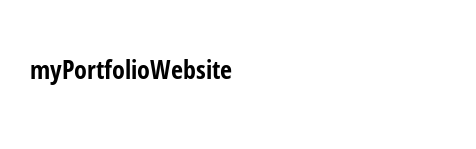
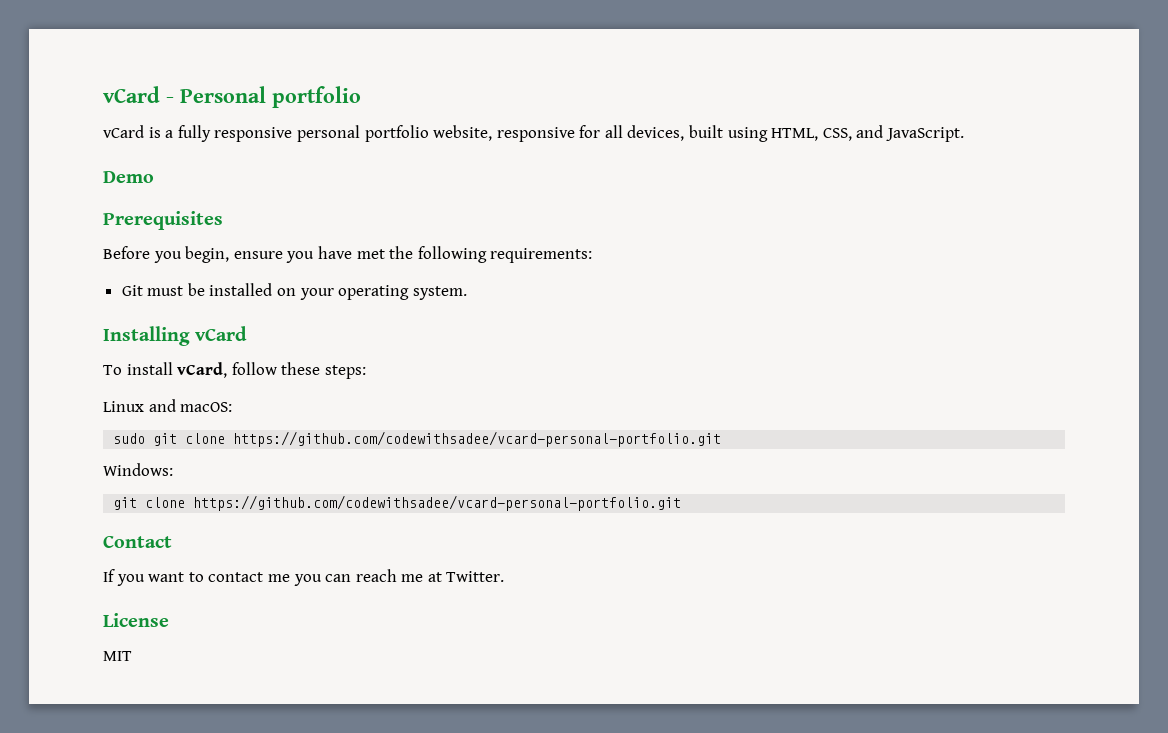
[30,59,232,85] myPortfolioWebsite -> [103,86,361,108] [103,125,965,142] [103,171,154,183] [103,211,223,230] [103,246,593,263] [121,283,467,300] [103,326,248,346] [103,362,366,379] [103,399,233,412] [113,431,722,447] [103,463,173,476] [113,495,682,511] [103,535,172,548] [103,569,505,586] [103,613,169,627] [103,651,132,661] vCard - Personal portfolio // vCard is a fully responsive personal portfolio website, responsive for all devices, built using HTML, CSS, and JavaScript. // Demo // Prerequisites // Before you begin, ensure you have met the following requirements: // Git must be installed on your operating system. // Installing vCard // To install vCard, follow these steps: // Linux and macOS: // sudo git clone https://github.com/codewithsadee/vcard-personal-portfolio.git // Windows: // git clone https://github.com/codewithsadee/vcard-personal-portfolio.git // Contact // If you want to contact me you can reach me at Twitter. // License // MIT

